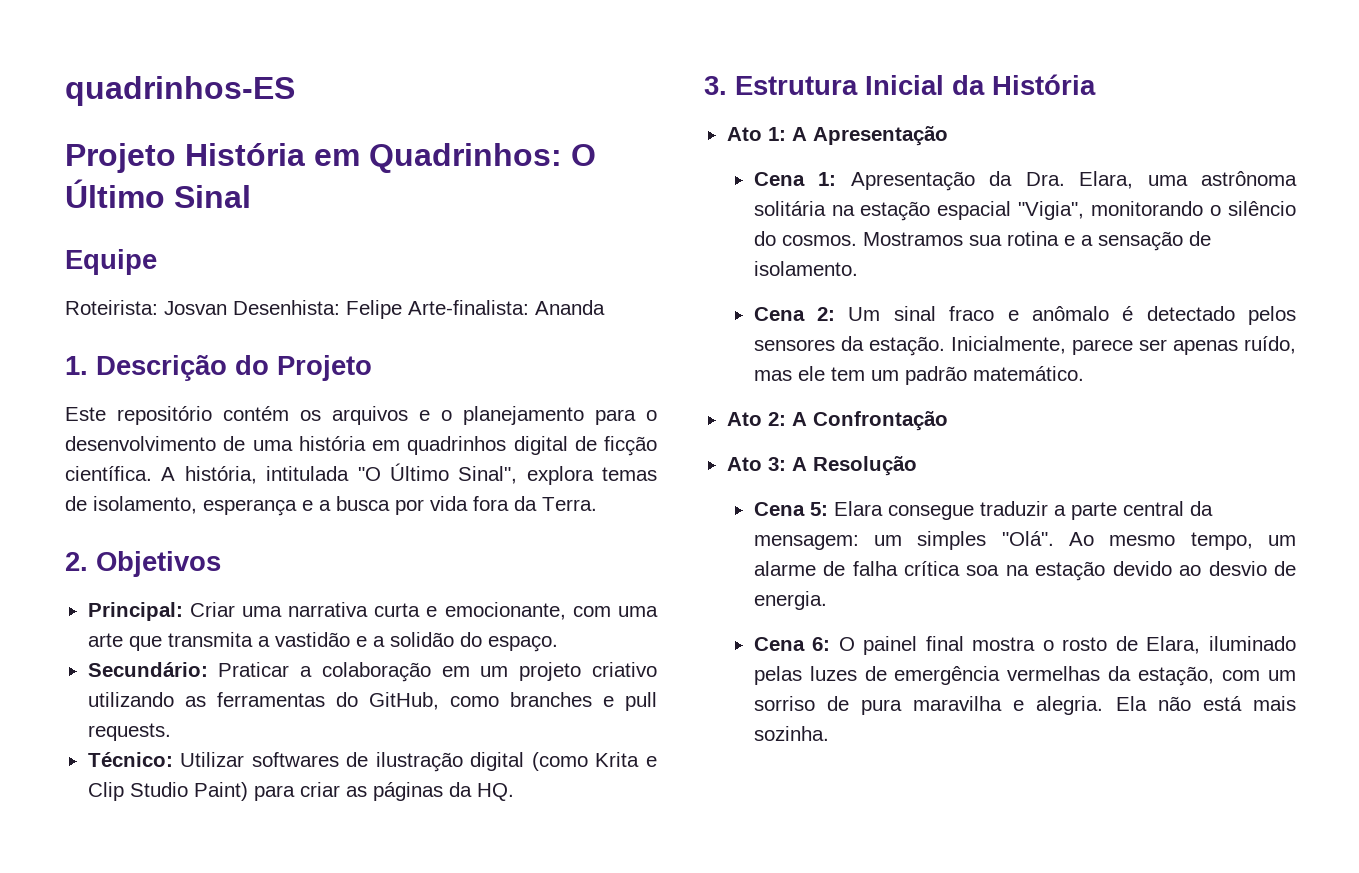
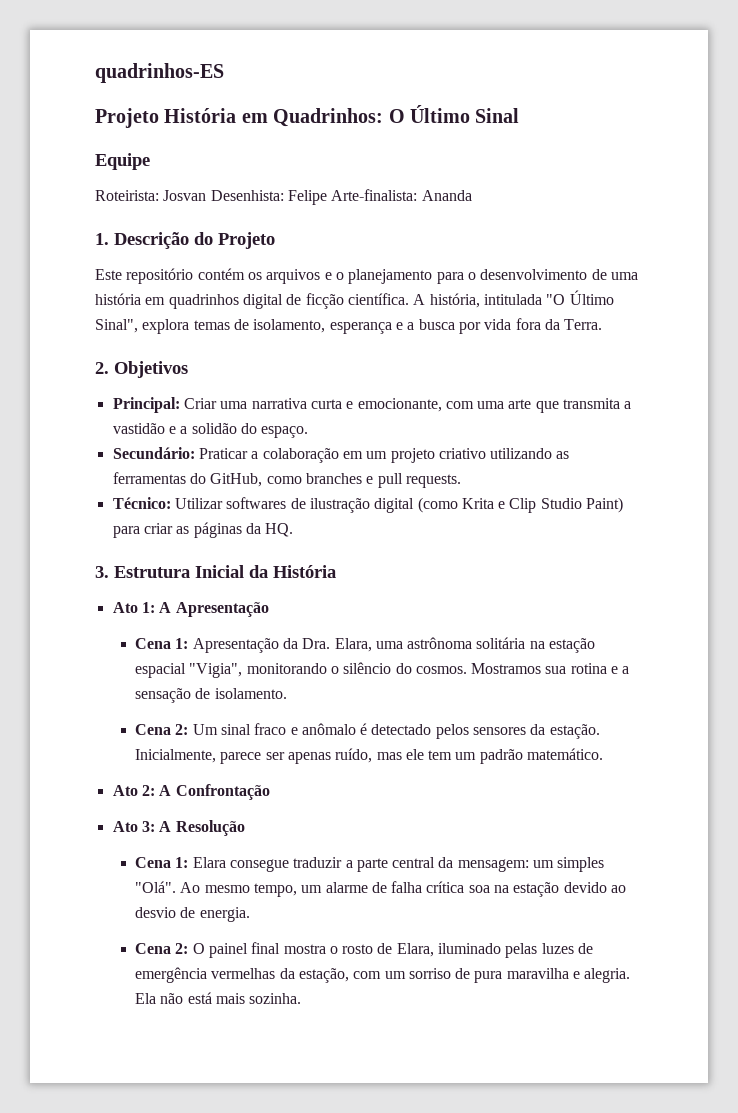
[809,502,828,516] 5: -> [175,857,189,868] 1:
[812,637,831,651] 6: -> [175,943,189,954] 2:

